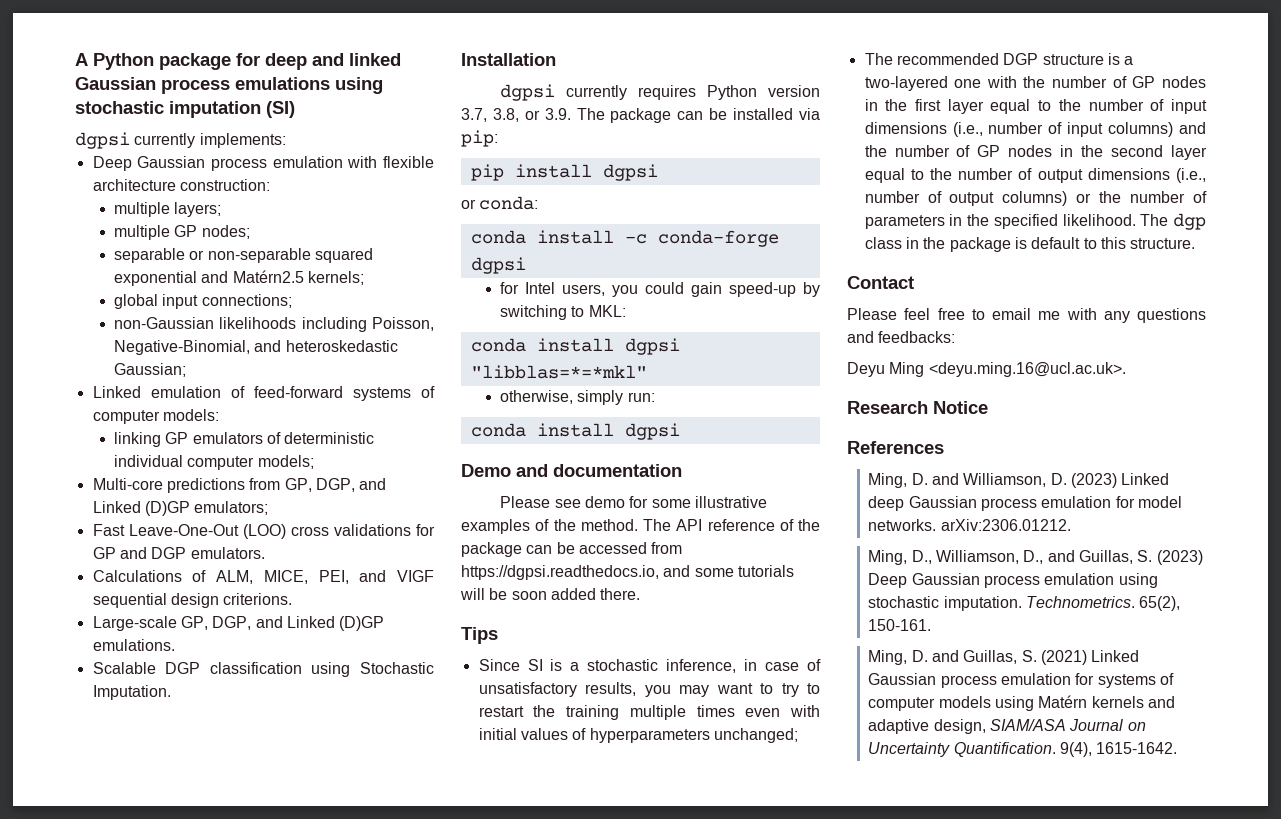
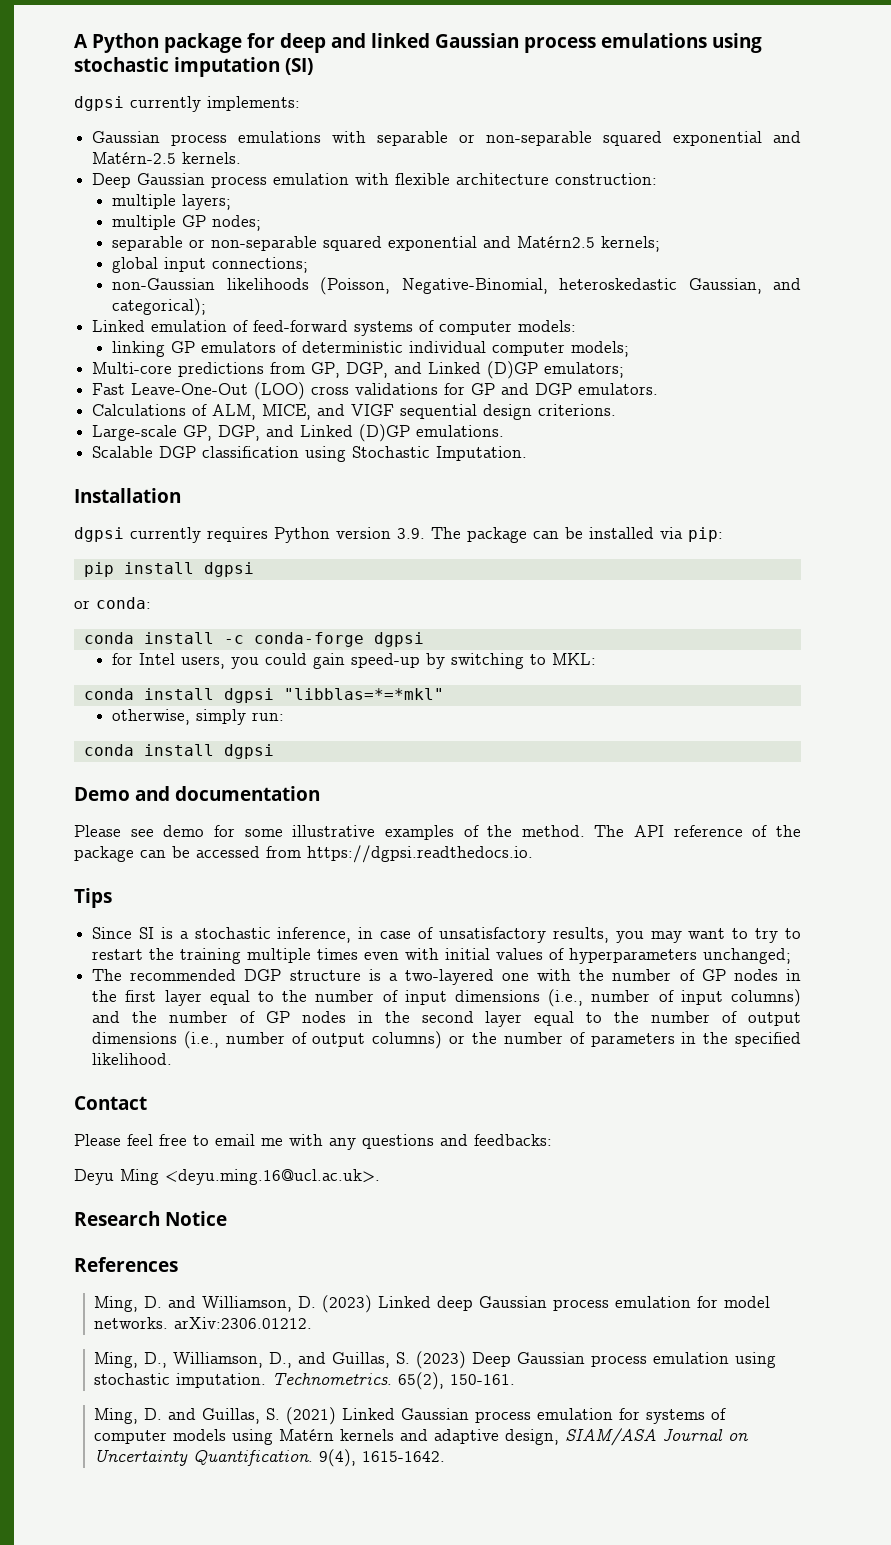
(286, 140) none -> [92,131,802,146] [92,152,242,164] // Gaussian process emulations with separable or non-separable squared exponential and Matérn-2.5 kernels.
[301,317,434,332] [114,340,398,355] [114,363,187,377] including Poisson, Negative-Binomial, and heteroskedastic Gaussian; -> [320,277,801,295] [112,298,207,316] (Poisson, Negative-Binomial, heteroskedastic Gaussian, and categorical);
[318,570,349,584] PEI, -> (312, 412) none
[461,108,540,122] 3.7, 3.8, or -> (391, 533) none
[461,565,794,580] [460,588,641,600] https://dgpsi.readthedocs.io, and some tutorials will be soon added there. -> [307,845,533,863] https://dgpsi.readthedocs.io.
[1140,213,1206,230] [864,237,1196,252] The dgp class in the package is default to this structure. -> (173, 1059) none

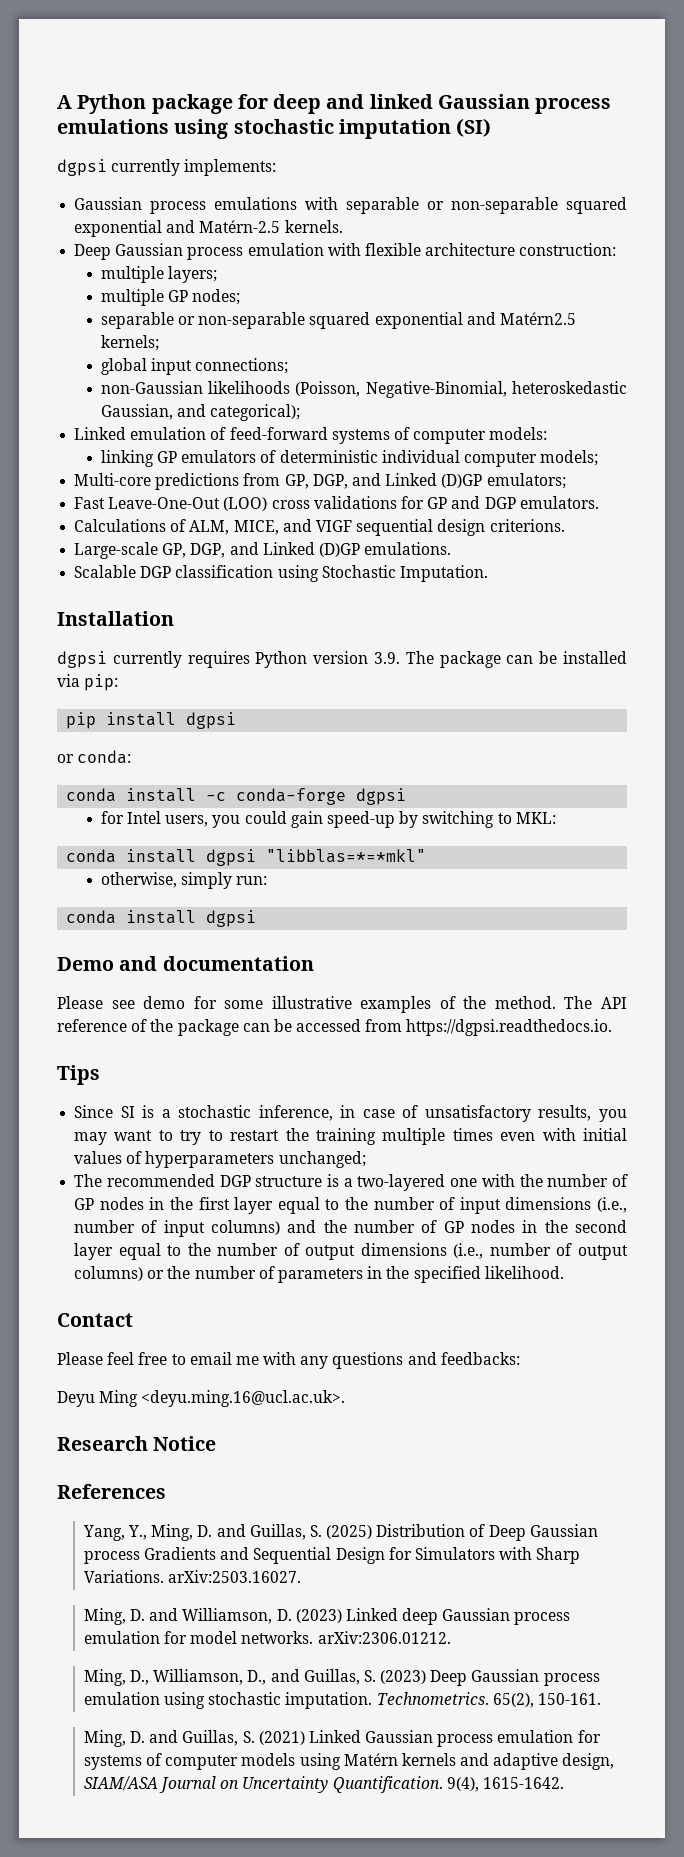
(178, 1264) none -> [82,1524,598,1541] [83,1547,581,1564] [83,1570,301,1583] // Yang, Y., Ming, D. and Guillas, S. (2025) Distribution of Deep Gaussian process Gradients and Sequential Design for Simulators with Sharp Variations. arXiv:2503.16027.

